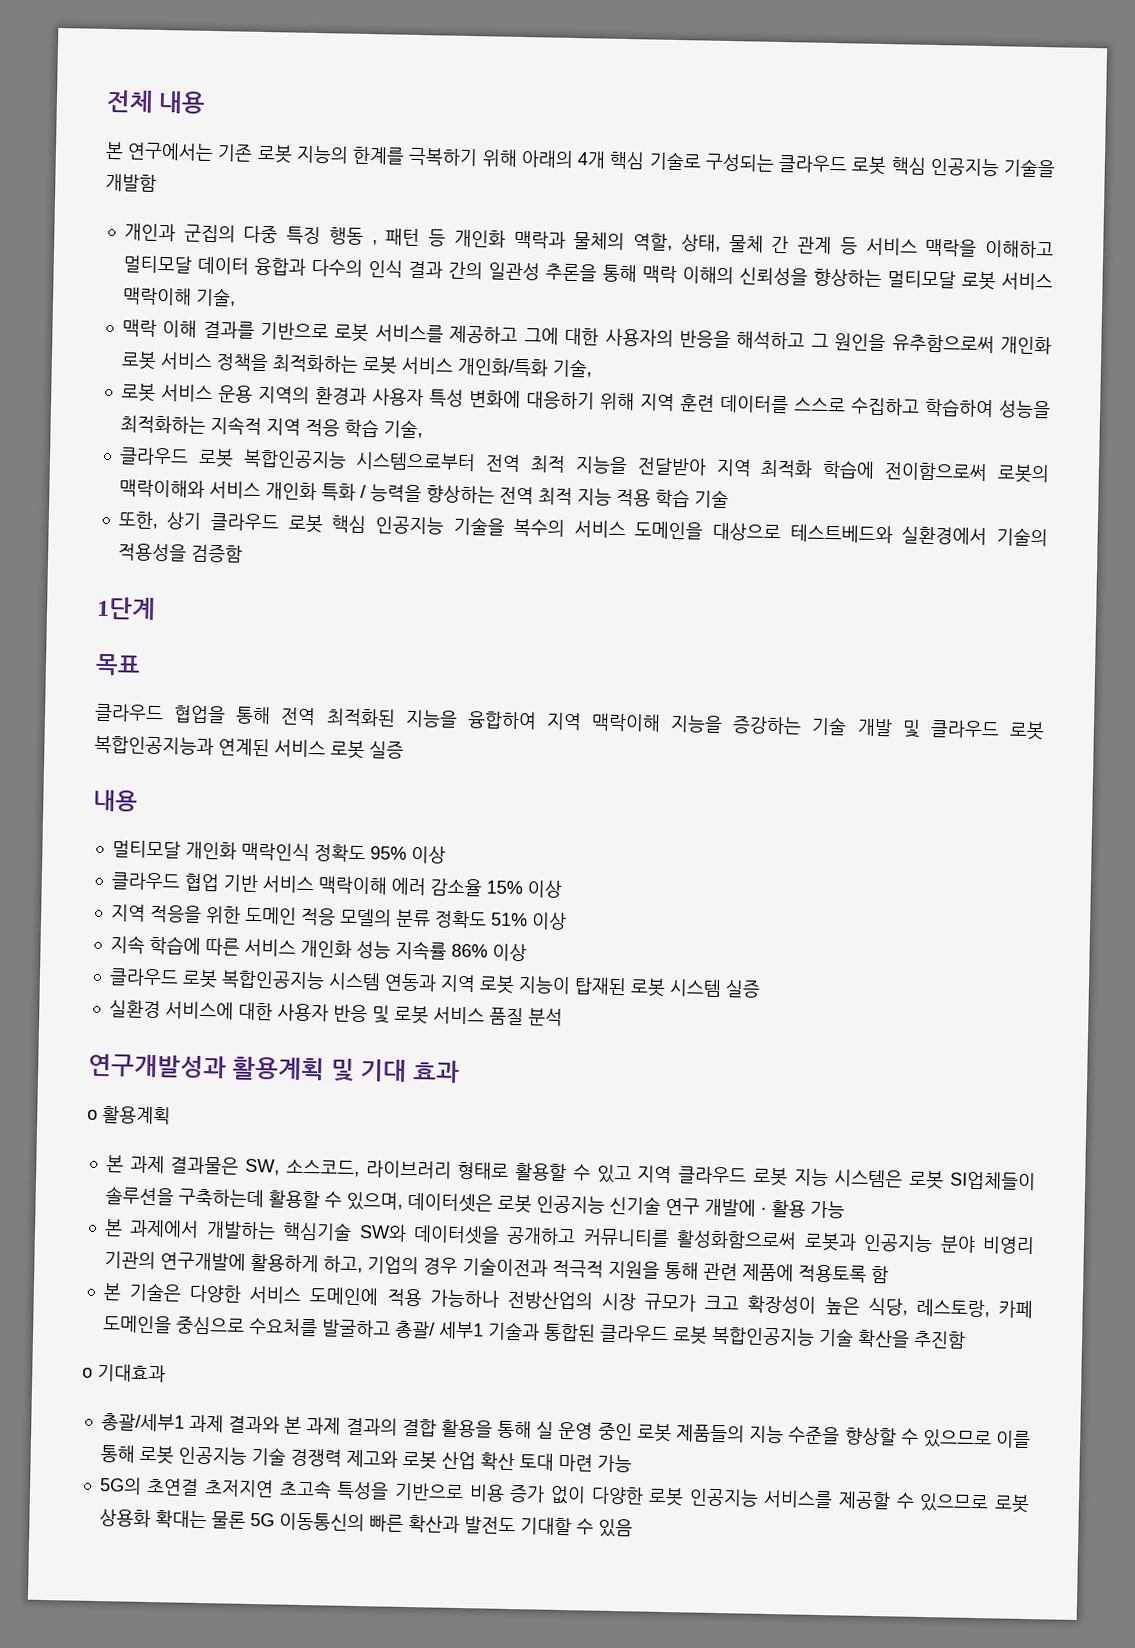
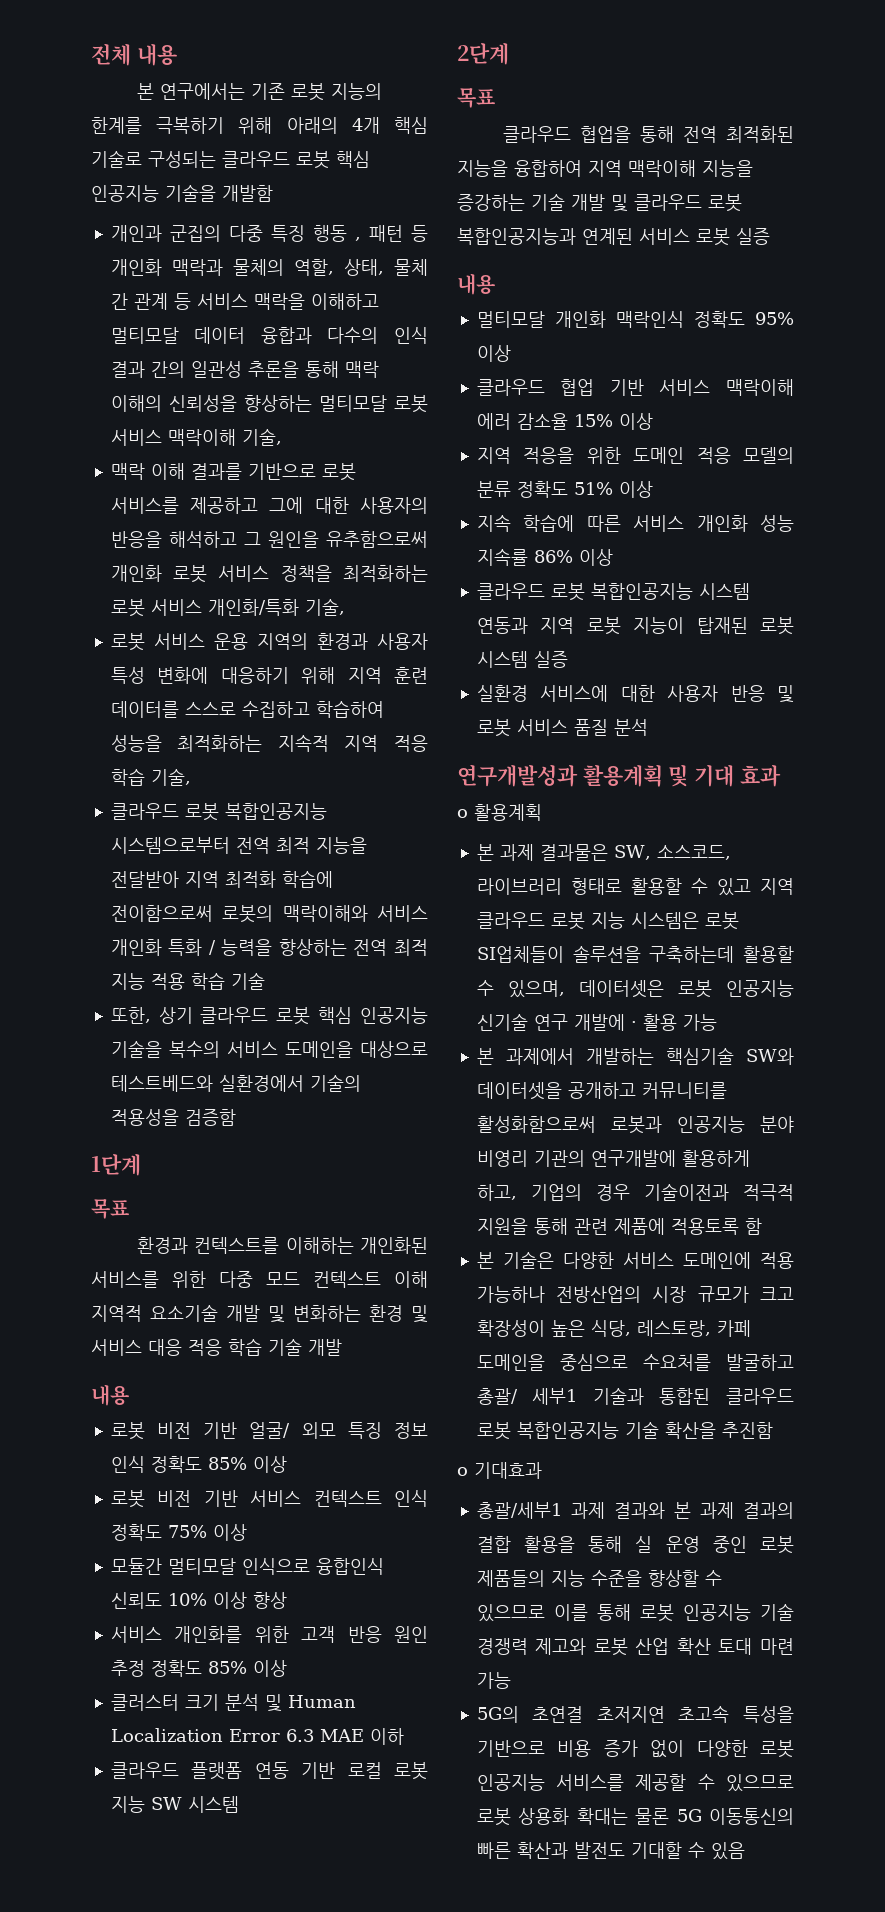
(141, 664) none -> [137,1237,428,1254] [91,1271,428,1288] [91,1304,428,1323] [91,1338,342,1356] [91,1384,129,1406] [110,1422,428,1440] [110,1456,287,1473] [110,1490,428,1508] [110,1524,247,1541] [110,1558,384,1575] [110,1592,287,1609] [110,1626,428,1643] [110,1660,287,1677] [110,1694,356,1712] [110,1728,404,1745] [110,1762,428,1780] [110,1796,239,1813] [457,43,509,65] [457,88,495,108] // 환경과 컨텍스트를 이해하는 개인화된 서비스를 위한 다중 모드 컨텍스트 이해 지역적 요소기술 개발 및 변화하는 환경 및 서비스 대응 적응 학습 기술 개발 // 내용 // 로봇 비전 기반 얼굴/ 외모 특징 정보 인식 정확도 85% 이상 // 로봇 비전 기반 서비스 컨텍스트 인식 정확도 75% 이상 // 모듈간 멀티모달 인식으로 융합인식 신뢰도 10% 이상 향상 // 서비스 개인화를 위한 고객 반응 원인 추정 정확도 85% 이상 // 클러스터 크기 분석 및 Human Localization Error 6.3 MAE 이하 // 클라우드 플랫폼 연동 기반 로컬 로봇 지능 SW 시스템 // 2단계 // 목표

